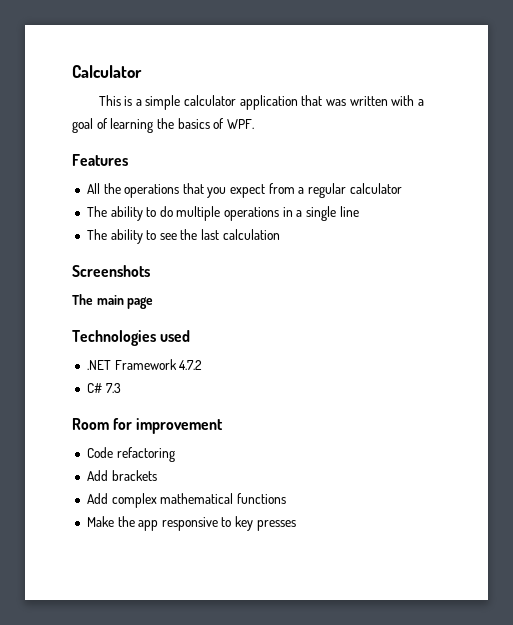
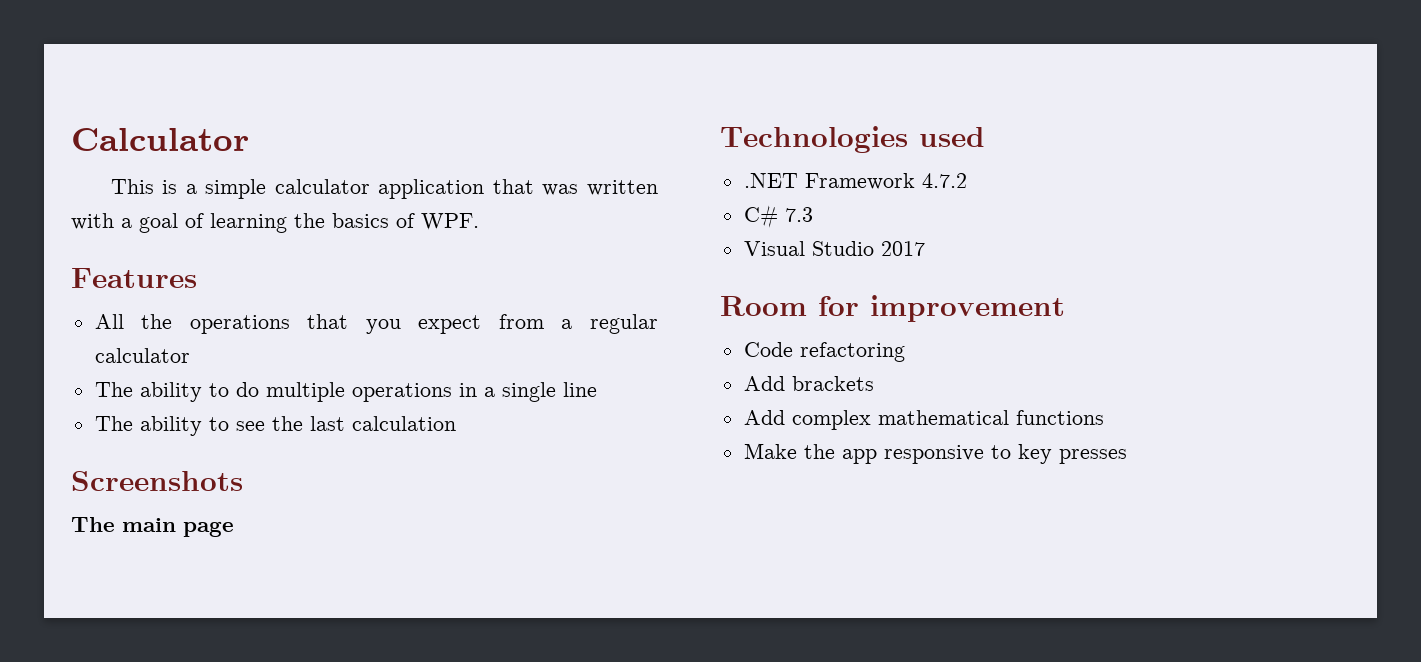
(121, 388) none -> [743,241,925,256] // Visual Studio 2017

